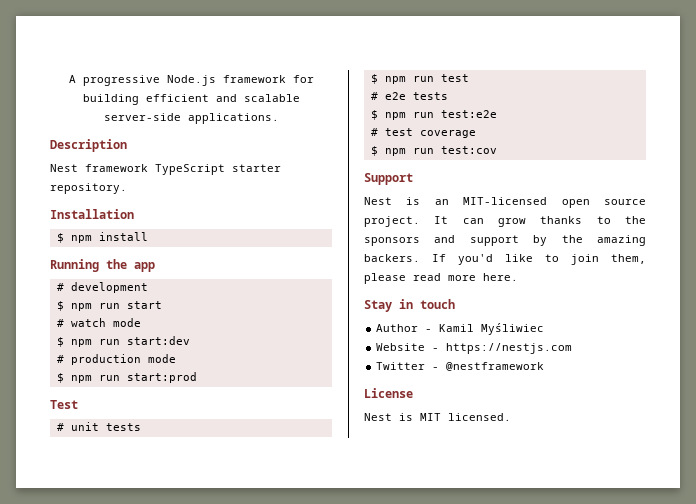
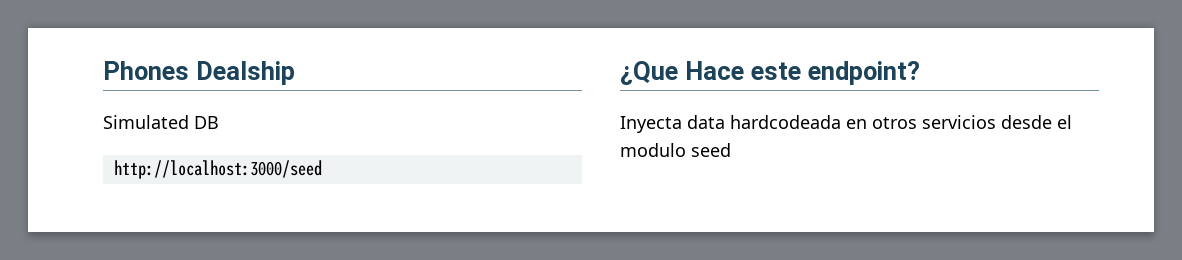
[68,75,314,86] [82,94,300,105] [103,113,279,124] [50,139,127,152] [50,164,281,175] [50,183,127,194] [50,209,134,219] [56,232,148,243] [50,259,155,272] [56,282,148,293] [56,301,162,311] [56,318,141,327] [56,336,190,347] [56,354,176,365] [56,372,197,383] [50,400,78,409] [56,422,141,431] [370,74,469,84] [370,92,448,100] [370,110,497,120] [370,128,476,138] [370,146,497,156] [364,173,413,185] [364,197,646,208] [364,216,646,227] [364,235,646,246] [364,254,646,265] [364,273,518,284] [364,299,455,312] [376,323,545,335] [376,343,573,354] [376,362,545,371] [364,388,413,398] [364,413,511,421] A progressive Node.js framework for building efficient and scalable server-side applications. // Description // Nest framework TypeScript starter repository. // Installation // $ npm install // Running the app // # development // $ npm run start // # watch mode // $ npm run start:dev // # production mode // $ npm run start:prod // Test // # unit tests // $ npm run test // # e2e tests // $ npm run test:e2e // # test coverage // $ npm run test:cov // Support // Nest is an MIT-licensed open source project. It can grow thanks to the sponsors and support by the amazing backers. If you'd like to join them, please read more here. // Stay in touch // Author - Kamil Myśliwiec // Website - https://nestjs.com // Twitter - @nestframework // License // Nest is MIT licensed. -> [103,61,295,85] [103,115,219,129] [113,160,322,179] [620,61,920,85] [620,115,1072,133] [620,143,731,157] Phones Dealship // Simulated DB // http://localhost:3000/seed // ¿Que Hace este endpoint? // Inyecta data hardcodeada en otros servicios desde el modulo seed

